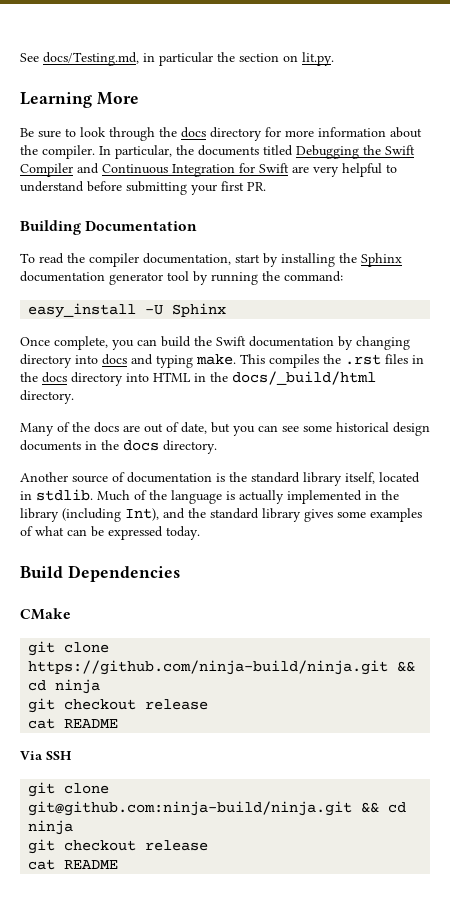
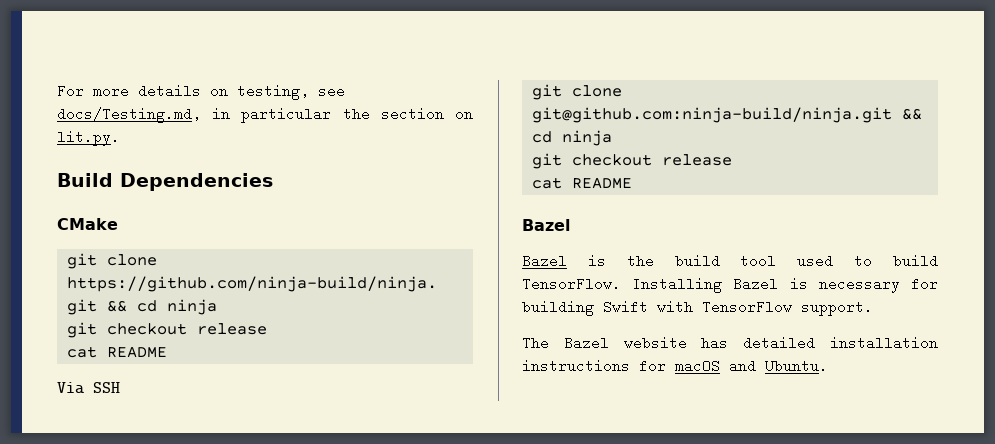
[20,53,39,62] See -> [57,84,345,100] For more details on testing, see
[20,92,139,108] [20,127,422,141] [20,145,415,159] [20,163,397,177] [20,181,266,195] [20,220,198,235] [20,253,402,267] [20,271,343,285] [28,303,227,318] [20,336,410,350] [20,354,424,368] [20,371,376,386] [20,390,74,404] [20,422,430,436] [20,440,217,454] [20,472,420,486] [20,489,399,504] [20,508,422,522] [20,526,200,540] // Learning More // Be sure to look through the docs directory for more information about the compiler. In particular, the documents titled Debugging the Swift Compiler and Continuous Integration for Swift are very helpful to understand before submitting your first PR. // Building Documentation // To read the compiler documentation, start by installing the Sphinx documentation generator tool by running the command: // easy_install -U Sphinx // Once complete, you can build the Swift documentation by changing directory into docs and typing make. This compiles the .rst files in the docs directory into HTML in the docs/_build/html directory. // Many of the docs are out of date, but you can see some historical design documents in the docs directory. // Another source of documentation is the standard library itself, located in stdlib. Much of the language is actually implemented in the library (including Int), and the standard library gives some examples of what can be expressed today. -> (120, 138) none
(119, 864) none -> [522,219,570,231] [522,254,938,268] [522,277,938,293] [522,300,873,316] [522,336,938,350] [522,359,828,373] // Bazel // Bazel is the build tool used to build TensorFlow. Installing Bazel is necessary for building Swift with TensorFlow support. // The Bazel website has detailed installation instructions for macOS and Ubuntu.

